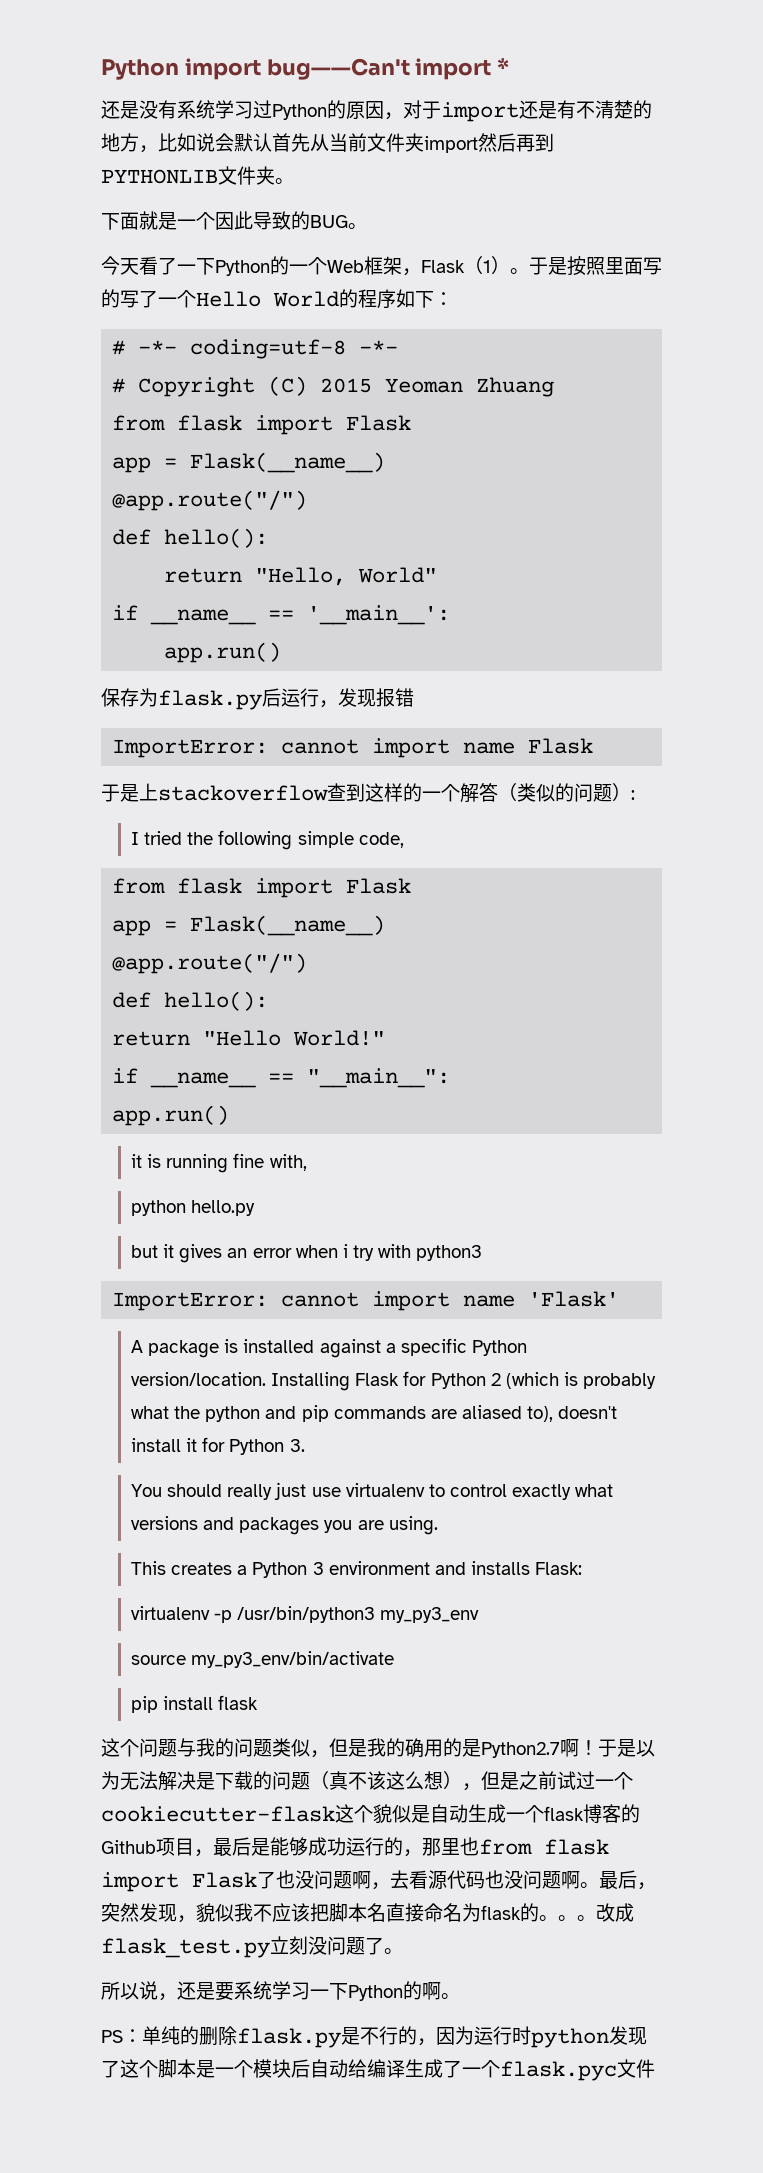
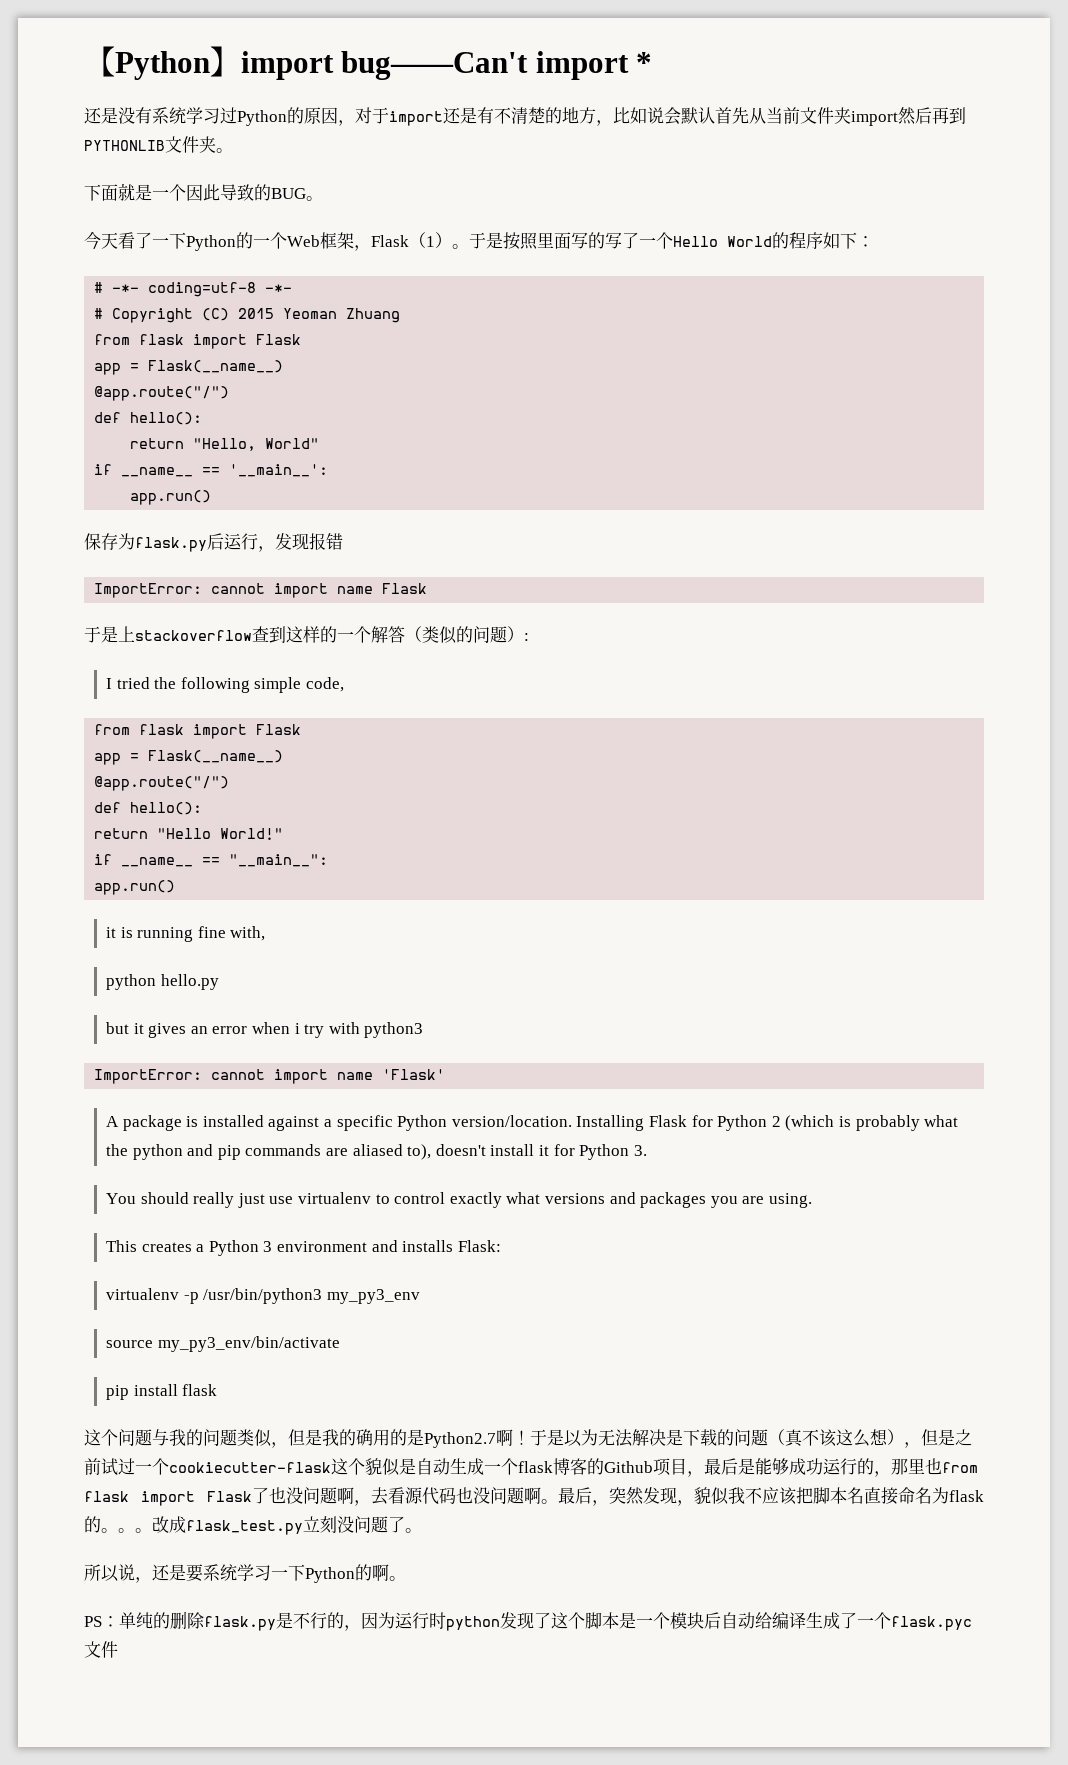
[101,59,179,80] Python -> [84,46,241,80] 【Python】

